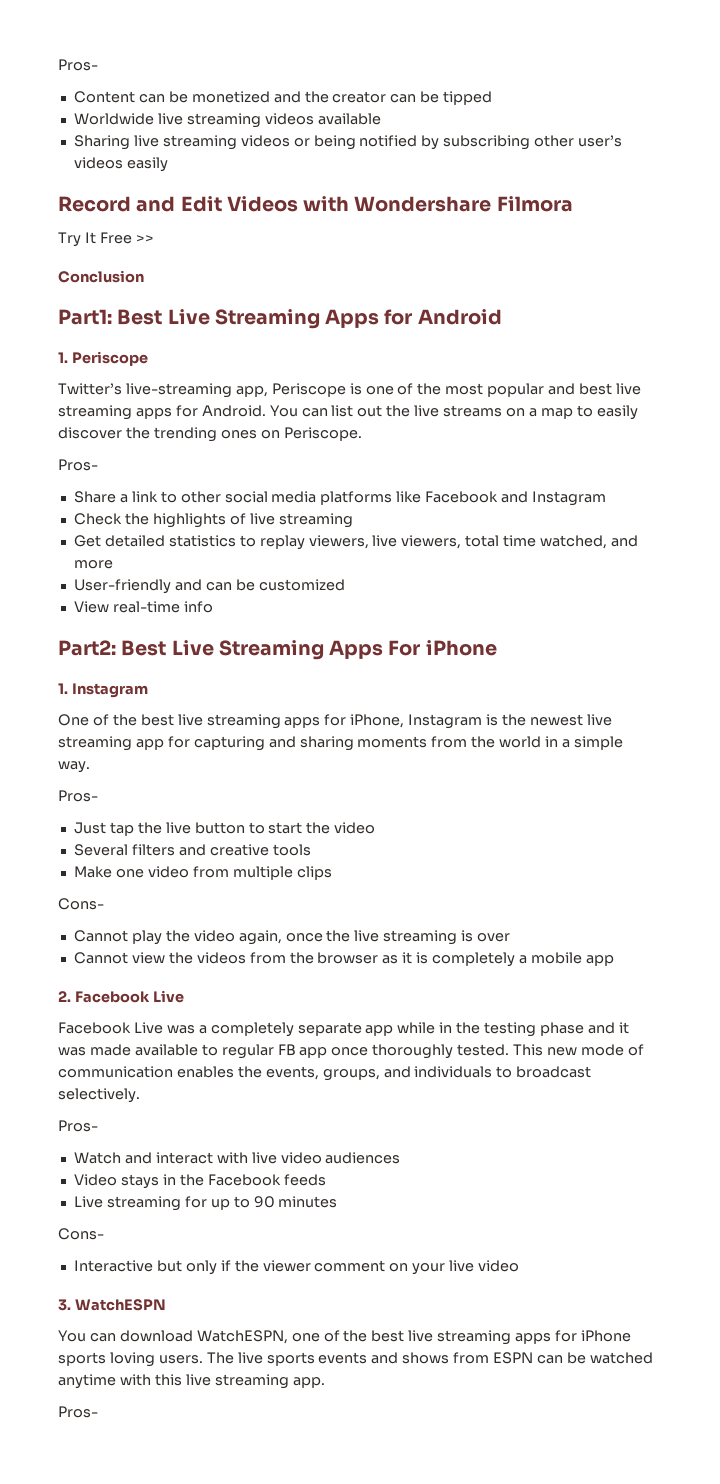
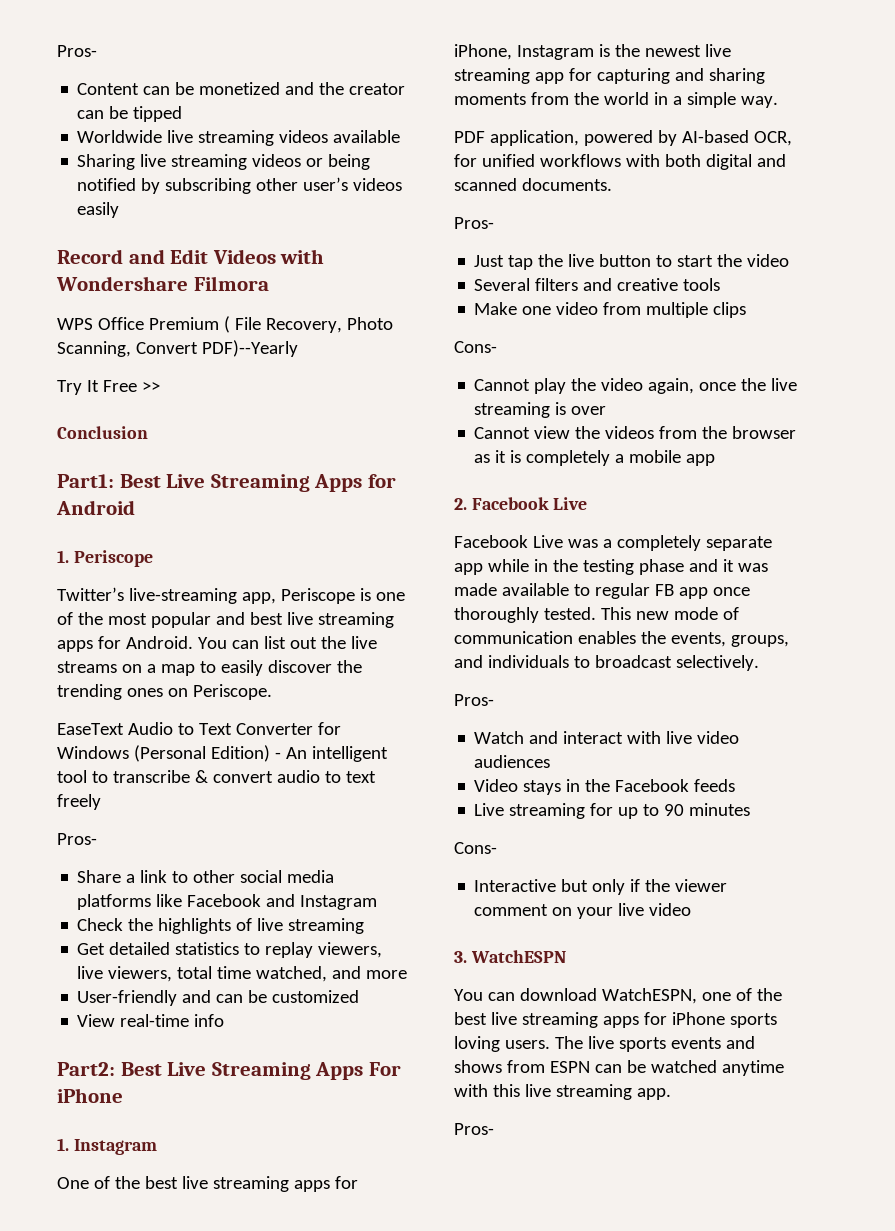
(573, 204) none -> [57,316,393,333] [57,340,298,357] // WPS Office Premium ( File Recovery, Photo Scanning, Convert PDF)--Yearly
(362, 434) none -> [57,722,341,735] [57,745,388,762] [57,770,376,783] [57,794,101,810] // EaseText Audio to Text Converter for Windows (Personal Edition) - An intelligent tool to transcribe & convert audio to text freely
(90, 767) none -> [454,130,792,146] [454,154,786,170] [454,178,612,191] // PDF application, powered by AI-based OCR, for unified workflows with both digital and scanned documents.

